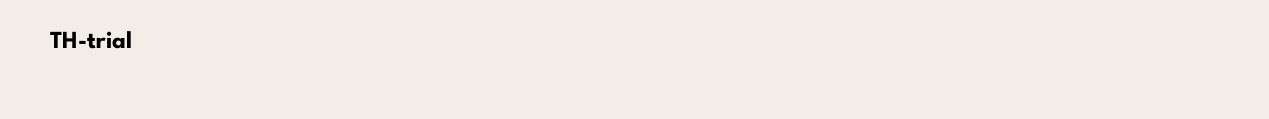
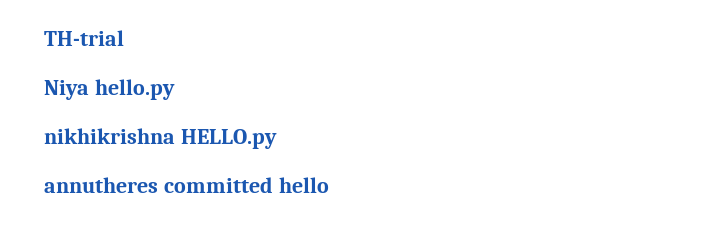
(132, 40) none -> [44,79,175,100] [44,128,277,149] [44,177,329,193] // Niya hello.py // nikhikrishna HELLO.py // annutheres committed hello

